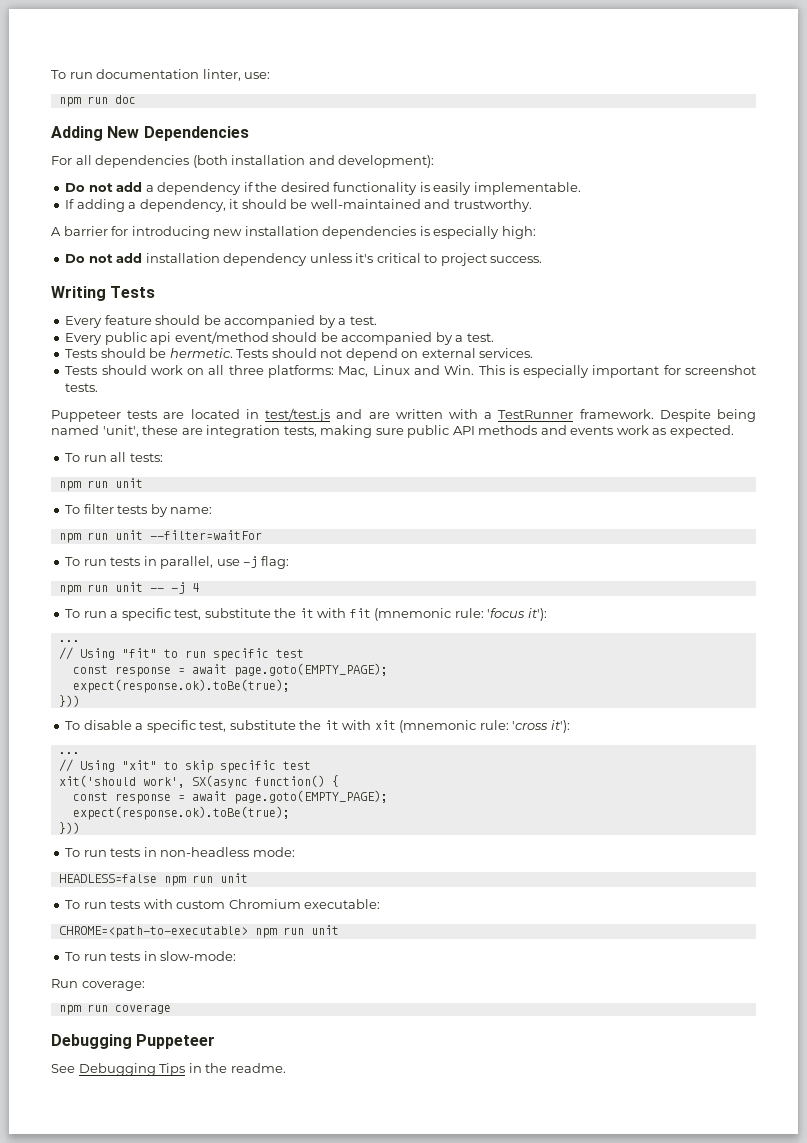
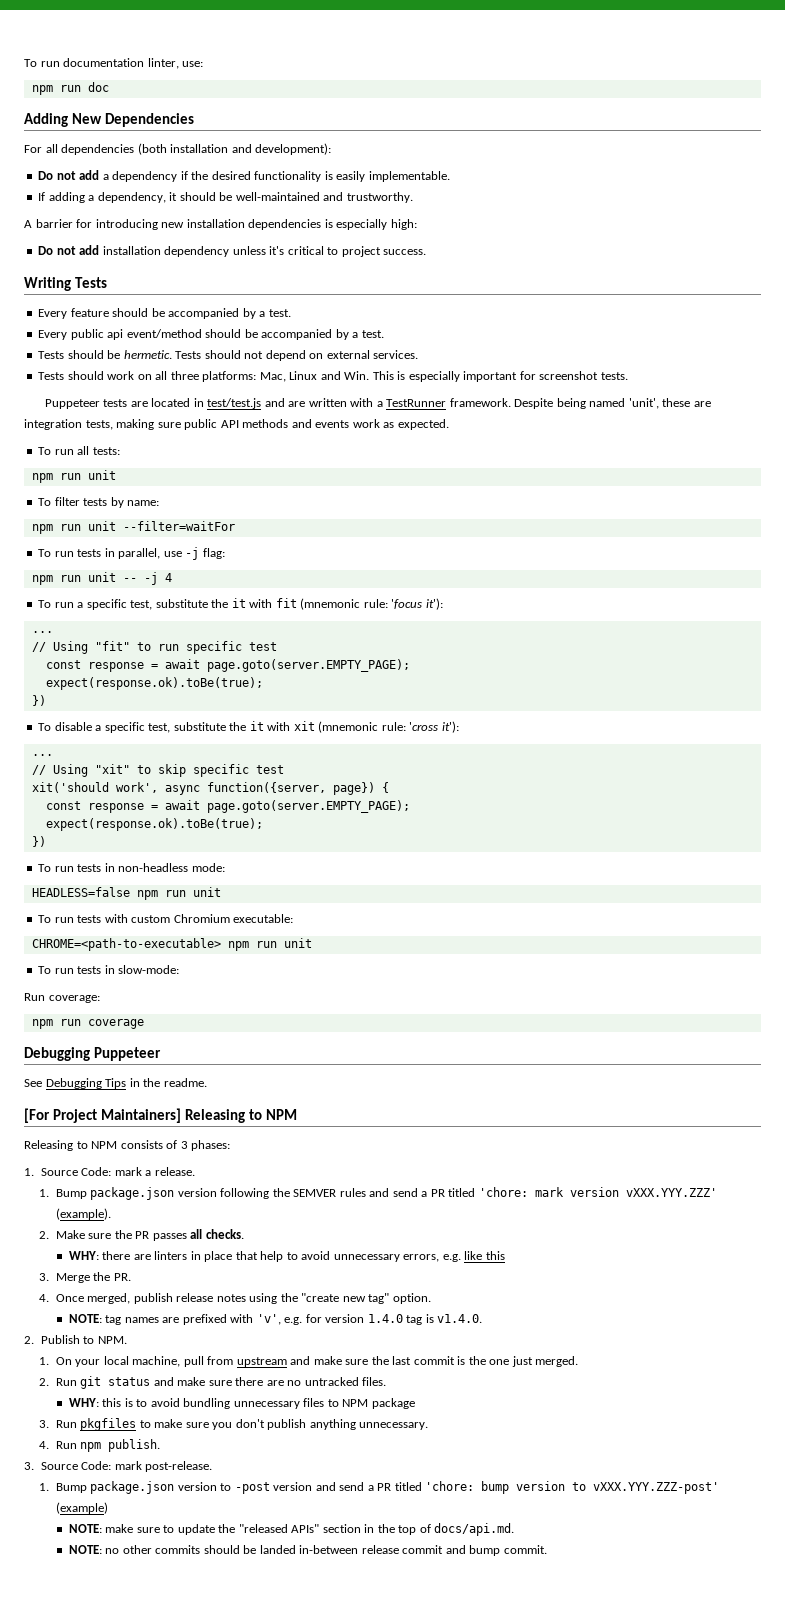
[233,663,388,677] [72,679,290,693] [58,695,80,707] page.goto(EMPTY_PAGE); // expect(response.ok).toBe(true); // })) -> [206,659,410,672] [45,677,263,690] [31,695,46,706] page.goto(server.EMPTY_PAGE); // expect(response.ok).toBe(true); // })
[191,775,325,788] SX(async function() -> [164,782,375,795] async function({server, page})
[233,790,388,804] [72,806,290,820] [58,822,80,834] page.goto(EMPTY_PAGE); // expect(response.ok).toBe(true); // })) -> [206,800,410,813] [45,818,263,831] [31,836,46,847] page.goto(server.EMPTY_PAGE); // expect(response.ok).toBe(true); // })
(286, 1068) none -> [24,1108,297,1123] [24,1140,231,1151] [24,1167,195,1176] [39,1187,717,1200] [55,1208,111,1220] [39,1229,244,1241] [68,1251,505,1262] [39,1272,131,1283] [39,1293,431,1304] [68,1314,483,1325] [24,1335,127,1344] [39,1356,579,1367] [39,1376,387,1389] [68,1398,415,1409] [39,1418,429,1431] [39,1439,161,1452] [24,1461,213,1472] [39,1481,720,1494] [55,1502,108,1514] [68,1523,515,1536] [68,1545,547,1556] // [For Project Maintainers] Releasing to NPM // Releasing to NPM consists of 3 phases: // 1. Source Code: mark a release. // 1. Bump package.json version following the SEMVER rules and send a PR titled 'chore: mark version vXXX.YYY.ZZZ' (example). // 2. Make sure the PR passes all checks. // WHY: there are linters in place that help to avoid unnecessary errors, e.g. like this // 3. Merge the PR. // 4. Once merged, publish release notes using the "create new tag" option. // NOTE: tag names are prefixed with 'v', e.g. for version 1.4.0 tag is v1.4.0. // 2. Publish to NPM. // 1. On your local machine, pull from upstream and make sure the last commit is the one just merged. // 2. Run git status and make sure there are no untracked files. // WHY: this is to avoid bundling unnecessary files to NPM package // 3. Run pkgfiles to make sure you don't publish anything unnecessary. // 4. Run npm publish. // 3. Source Code: mark post-release. // 1. Bump package.json version to -post version and send a PR titled 'chore: bump version to vXXX.YYY.ZZZ-post' (example) // NOTE: make sure to update the "released APIs" section in the top of docs/api.md. // NOTE: no other commits should be landed in-between release commit and bump commit.

